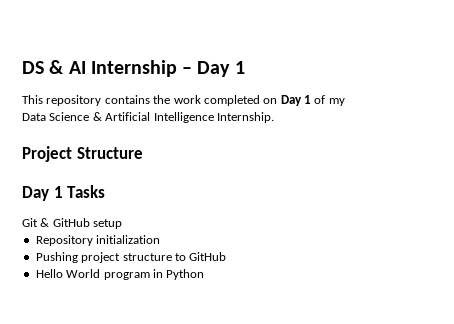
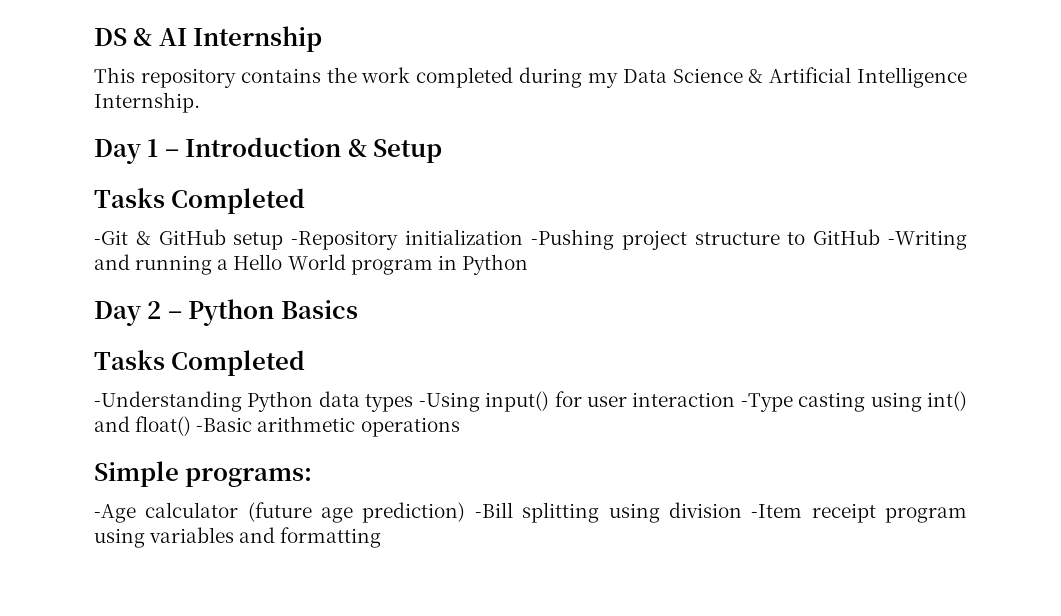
[182,61,245,77] – Day 1 -> (323, 39) none
[263,95,326,106] on Day 1 of -> [519,67,582,88] during
(345, 102) // -> (618, 80) none
[22,146,143,162] [22,185,106,201] [22,218,38,227] // Project Structure // Day 1 Tasks // Git -> [94,137,443,164] [94,188,306,214] [94,230,128,245] // Day 1 – Introduction & Setup // Tasks Completed // -Git
[35,235,93,246] // Repository -> [291,230,399,250] -Repository
[35,252,78,263] // Pushing -> [530,229,614,250] -Pushing
(227, 256) // -> [888,230,968,250] [94,254,229,275] -Writing and running a
(205, 274) none -> [94,299,358,326] [94,350,306,376] [94,391,967,412] [94,416,460,437] [94,461,313,487] [94,502,968,523] [94,527,382,548] // Day 2 – Python Basics // Tasks Completed // -Understanding Python data types -Using input() for user interaction -Type casting using int() and float() -Basic arithmetic operations // Simple programs: // -Age calculator (future age prediction) -Bill splitting using division -Item receipt program using variables and formatting

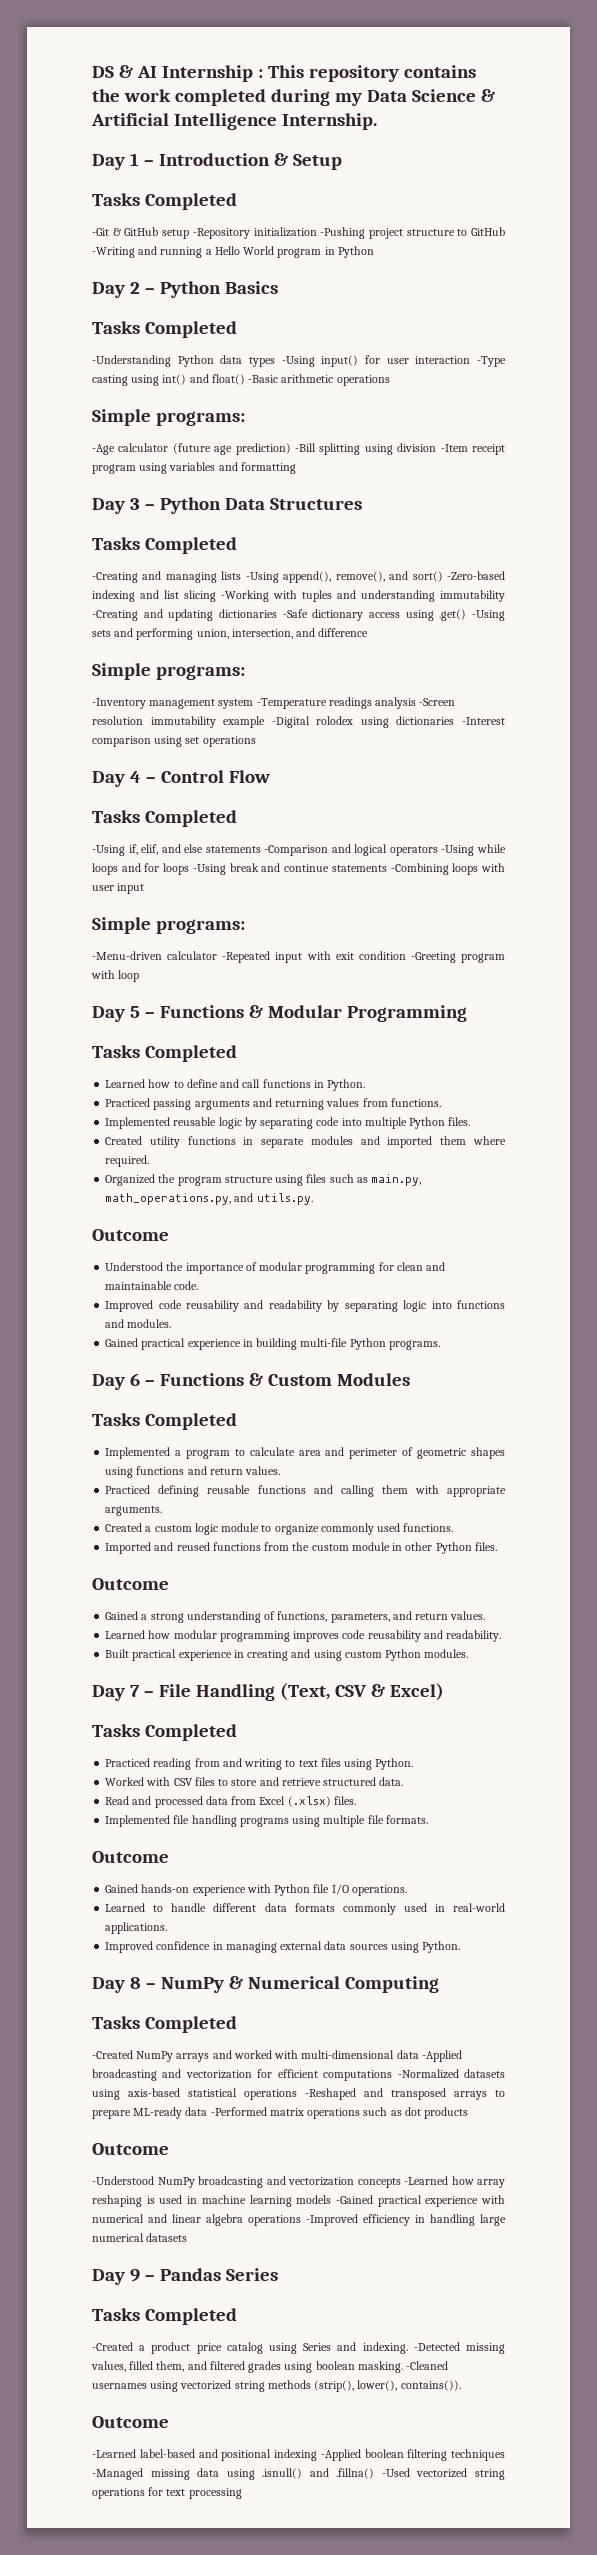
(323, 39) // -> [257,69,263,78] :
(382, 537) none -> [92,497,362,514] [92,537,237,554] [92,571,505,583] [92,590,505,602] [92,609,505,621] [92,628,369,640] [92,663,245,680] [92,697,456,709] [92,716,505,728] [92,736,256,747] [92,770,270,787] [92,810,237,827] [92,844,507,856] [92,863,505,875] [92,883,145,894] [92,917,245,934] [92,951,505,963] [91,970,140,982] [92,1005,467,1022] [92,1045,237,1062] [105,1079,366,1091] [105,1098,441,1110] [105,1117,471,1129] [105,1136,506,1148] [105,1155,150,1167] [105,1174,422,1186] [105,1193,313,1205] [92,1229,169,1241] [105,1262,446,1274] [105,1281,199,1290] [105,1300,505,1312] [105,1319,172,1328] [105,1338,440,1350] [92,1373,410,1390] [92,1413,237,1430] [105,1447,505,1459] [105,1466,281,1478] [105,1485,506,1497] [105,1506,163,1516] [105,1523,454,1535] [105,1542,497,1554] [92,1578,169,1590] [105,1611,486,1623] [105,1630,502,1642] [105,1649,469,1661] [92,1683,444,1701] [92,1724,237,1741] [105,1758,414,1770] [105,1777,404,1786] [105,1796,356,1808] [105,1815,428,1827] [92,1851,169,1863] [105,1884,407,1896] [105,1903,506,1915] [105,1922,168,1934] [105,1941,461,1953] [92,1976,439,1993] [92,2016,237,2033] [92,2050,462,2062] [92,2069,505,2081] [92,2088,505,2100] [92,2107,469,2119] [92,2143,169,2155] [92,2176,505,2188] [92,2195,505,2207] [92,2214,506,2226] [92,2233,188,2242] [92,2268,278,2285] [92,2308,237,2325] [92,2342,505,2354] [91,2361,449,2373] [92,2380,461,2392] [92,2416,169,2428] [92,2449,505,2461] [92,2468,505,2480] [92,2487,242,2499] // Day 3 – Python Data Structures // Tasks Completed // -Creating and managing lists -Using append(), remove(), and sort() -Zero-based indexing and list slicing -Working with tuples and understanding immutability -Creating and updating dictionaries -Safe dictionary access using .get() -Using sets and performing union, intersection, and difference // Simple programs: // -Inventory management system -Temperature readings analysis -Screen resolution immutability example -Digital rolodex using dictionaries -Interest comparison using set operations // Day 4 – Control Flow // Tasks Completed // -Using if, elif, and else statements -Comparison and logical operators -Using while loops and for loops -Using break and continue statements -Combining loops with user input // Simple programs: // -Menu-driven calculator -Repeated input with exit condition -Greeting program with loop // Day 5 – Functions & Modular Programming // Tasks Completed // Learned how to define and call functions in Python. // Practiced passing arguments and returning values from functions. // Implemented reusable logic by separating code into multiple Python files. // Created utility functions in separate modules and imported them where required. // Organized the program structure using files such as main.py, math_operations.py, and utils.py. // Outcome // Understood the importance of modular programming for clean and maintainable code. // Improved code reusability and readability by separating logic into functions and modules. // Gained practical experience in building multi-file Python programs. // Day 6 – Functions & Custom Modules // Tasks Completed // Implemented a program to calculate area and perimeter of geometric shapes using functions and return values. // Practiced defining reusable functions and calling them with appropriate arguments. // Created a custom logic module to organize commonly used functions. // Imported and reused functions from the custom module in other Python files. // Outcome // Gained a strong understanding of functions, parameters, and return values. // Learned how modular programming improves code reusability and readability. // Built practical experience in creating and using custom Python modules. // Day 7 – File Handling (Text, CSV & Excel) // Tasks Completed // Practiced reading from and writing to text files using Python. // Worked with CSV files to store and retrieve structured data. // Read and processed data from Excel (.xlsx) files. // Implemented file handling programs using multiple file formats. // Outcome // Gained hands-on experience with Python file I/O operations. // Learned to handle different data formats commonly used in real-world applications. // Improved confidence in managing external data sources using Python. // Day 8 – NumPy & Numerical Computing // Tasks Completed // -Created NumPy arrays and worked with multi-dimensional data -Applied broadcasting and vectorization for efficient computations -Normalized datasets using axis-based statistical operations -Reshaped and transposed arrays to prepare ML-ready data -Performed matrix operations such as dot products // Outcome // -Understood NumPy broadcasting and vectorization concepts -Learned how array reshaping is used in machine learning models -Gained practical experience with numerical and linear algebra operations -Improved efficiency in handling large numerical datasets // Day 9 – Pandas Series // Tasks Completed // -Created a product price catalog using Series and indexing. -Detected missing values, filled them, and filtered grades using boolean masking. -Cleaned usernames using vectorized string methods (strip(), lower(), contains()). // Outcome // -Learned label-based and positional indexing -Applied boolean filtering techniques -Managed missing data using .isnull() and .fillna() -Used vectorized string operations for text processing

